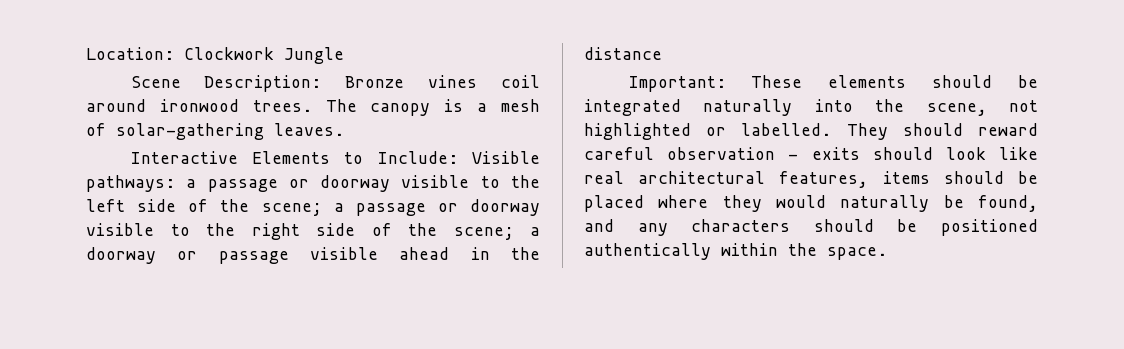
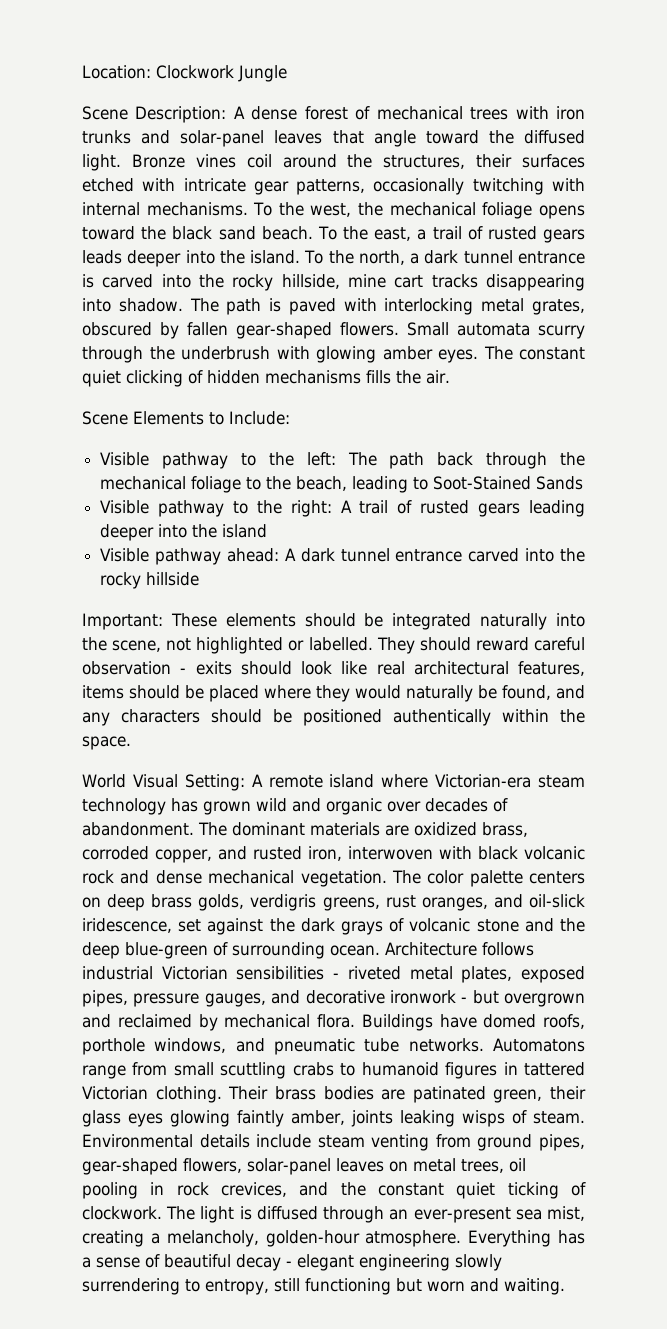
[345,75,540,88] [86,99,540,116] [86,123,344,140] [130,151,540,164] [86,175,540,192] [86,199,540,216] [86,223,540,240] [86,247,540,264] [584,47,662,60] Bronze vines coil around ironwood trees. The canopy is a mesh of solar-gathering leaves. // Interactive Elements to Include: Visible pathways: a passage or doorway visible to the left side of the scene; a passage or doorway visible to the right side of the scene; a doorway or passage visible ahead in the distance -> [233,106,586,120] [82,130,585,147] [82,154,585,171] [82,178,585,195] [82,202,585,219] [82,226,585,243] [82,250,585,267] [82,274,585,291] [82,298,585,315] [82,322,585,339] [82,346,585,363] [82,370,450,387] [82,411,290,425] [100,452,585,469] [100,476,584,493] [100,500,585,517] [100,524,268,541] [100,548,585,565] [100,572,200,589] A dense forest of mechanical trees with iron trunks and solar-panel leaves that angle toward the diffused light. Bronze vines coil around the structures, their surfaces etched with intricate gear patterns, occasionally twitching with internal mechanisms. To the west, the mechanical foliage opens toward the black sand beach. To the east, a trail of rusted gears leads deeper into the island. To the north, a dark tunnel entrance is carved into the rocky hillside, mine cart tracks disappearing into shadow. The path is paved with interlocking metal grates, obscured by fallen gear-shaped flowers. Small automata scurry through the underbrush with glowing amber eyes. The constant quiet clicking of hidden mechanisms fills the air. // Scene Elements to Include: // Visible pathway to the left: The path back through the mechanical foliage to the beach, leading to Soot-Stained Sands // Visible pathway to the right: A trail of rusted gears leading deeper into the island // Visible pathway ahead: A dark tunnel entrance carved into the rocky hillside
(887, 253) none -> [82,774,585,791] [82,798,508,815] [82,822,528,837] [82,846,585,863] [82,870,585,887] [82,894,585,911] [82,918,585,935] [82,942,534,959] [82,966,585,983] [82,990,585,1007] [82,1014,585,1031] [82,1038,585,1055] [82,1062,585,1079] [82,1086,586,1103] [82,1110,585,1127] [82,1134,585,1151] [82,1158,526,1175] [82,1182,586,1199] [82,1206,585,1223] [82,1230,585,1247] [82,1254,502,1271] [82,1278,565,1295] // World Visual Setting: A remote island where Victorian-era steam technology has grown wild and organic over decades of abandonment. The dominant materials are oxidized brass, corroded copper, and rusted iron, interwoven with black volcanic rock and dense mechanical vegetation. The color palette centers on deep brass golds, verdigris greens, rust oranges, and oil-slick iridescence, set against the dark grays of volcanic stone and the deep blue-green of surrounding ocean. Architecture follows industrial Victorian sensibilities - riveted metal plates, exposed pipes, pressure gauges, and decorative ironwork - but overgrown and reclaimed by mechanical flora. Buildings have domed roofs, porthole windows, and pneumatic tube networks. Automatons range from small scuttling crabs to humanoid figures in tattered Victorian clothing. Their brass bodies are patinated green, their glass eyes glowing faintly amber, joints leaking wisps of steam. Environmental details include steam venting from ground pipes, gear-shaped flowers, solar-panel leaves on metal trees, oil pooling in rock crevices, and the constant quiet ticking of clockwork. The light is diffused through an ever-present sea mist, creating a melancholy, golden-hour atmosphere. Everything has a sense of beautiful decay - elegant engineering slowly surrendering to entropy, still functioning but worn and waiting.

